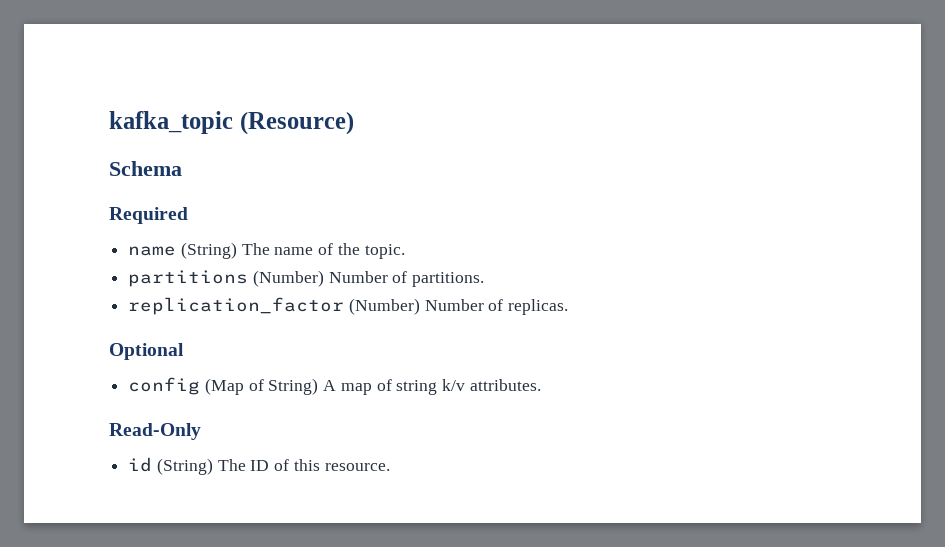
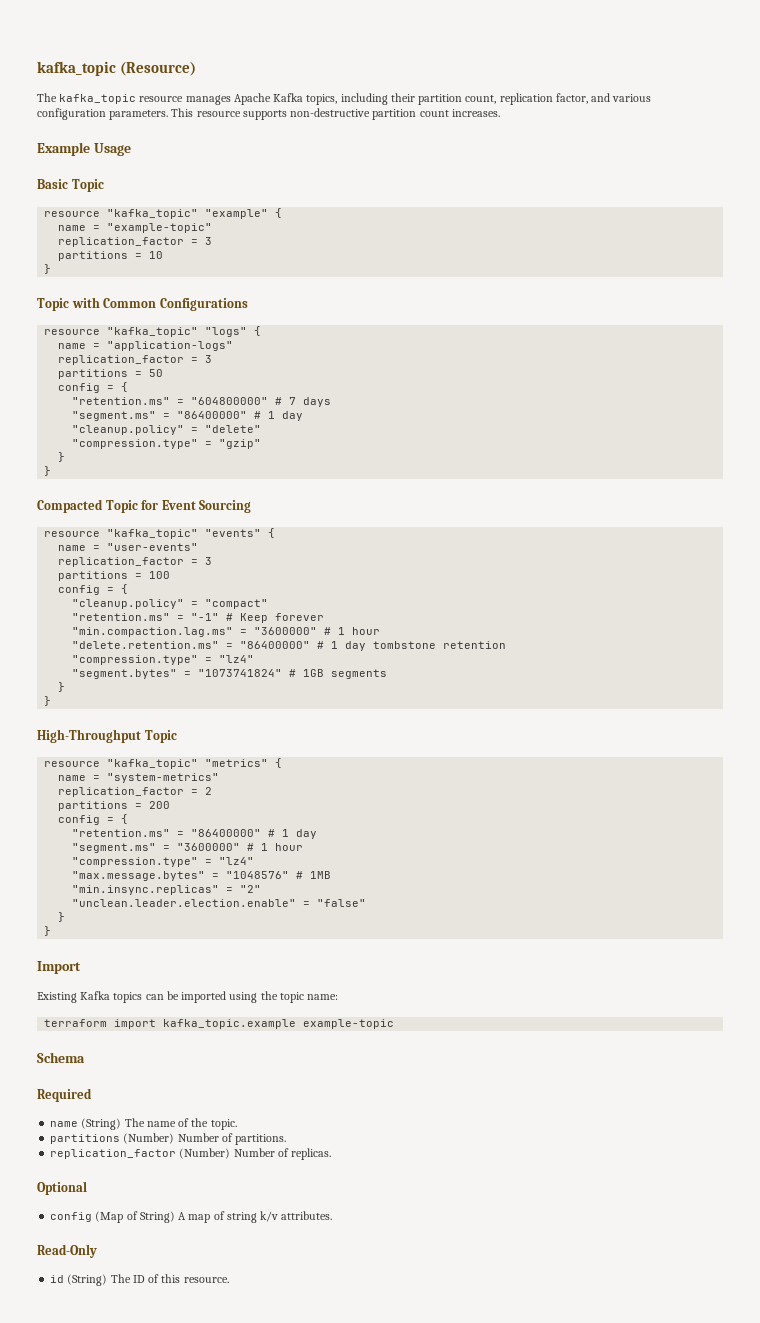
(354, 123) none -> [37,93,652,105] [37,108,500,120] [37,142,131,156] [37,179,104,192] [44,208,283,219] [58,223,213,233] [58,237,213,247] [58,251,164,261] [44,264,52,274] [37,297,248,311] [44,326,262,337] [58,341,234,351] [58,355,213,365] [58,369,164,379] [58,382,129,393] [72,397,332,407] [72,411,304,421] [72,425,262,435] [72,439,262,449] [58,452,66,462] [44,466,52,476] [37,499,252,513] [44,528,276,539] [58,543,199,551] [58,557,213,567] [58,571,171,581] [58,584,129,595] [72,599,269,609] [72,613,325,623] [72,627,381,637] [72,641,507,651] [72,655,255,665] [72,669,388,679] [58,682,66,692] [44,696,52,706] [37,729,177,743] [44,758,283,769] [58,773,220,783] [58,787,213,797] [58,801,171,811] [58,814,129,825] [72,829,318,839] [72,843,304,853] [72,857,255,867] [72,871,332,881] [72,885,262,895] [72,899,367,907] [58,912,66,922] [44,926,52,936] [37,961,81,974] [37,991,339,1003] [44,1019,395,1029] // The kafka_topic resource manages Apache Kafka topics, including their partition count, replication factor, and various configuration parameters. This resource supports non-destructive partition count increases. // Example Usage // Basic Topic // resource "kafka_topic" "example" { // name = "example-topic" // replication_factor = 3 // partitions = 10 // } // Topic with Common Configurations // resource "kafka_topic" "logs" { // name = "application-logs" // replication_factor = 3 // partitions = 50 // config = { // "retention.ms" = "604800000" # 7 days // "segment.ms" = "86400000" # 1 day // "cleanup.policy" = "delete" // "compression.type" = "gzip" // } // } // Compacted Topic for Event Sourcing // resource "kafka_topic" "events" { // name = "user-events" // replication_factor = 3 // partitions = 100 // config = { // "cleanup.policy" = "compact" // "retention.ms" = "-1" # Keep forever // "min.compaction.lag.ms" = "3600000" # 1 hour // "delete.retention.ms" = "86400000" # 1 day tombstone retention // "compression.type" = "lz4" // "segment.bytes" = "1073741824" # 1GB segments // } // } // High-Throughput Topic // resource "kafka_topic" "metrics" { // name = "system-metrics" // replication_factor = 2 // partitions = 200 // config = { // "retention.ms" = "86400000" # 1 day // "segment.ms" = "3600000" # 1 hour // "compression.type" = "lz4" // "max.message.bytes" = "1048576" # 1MB // "min.insync.replicas" = "2" // "unclean.leader.election.enable" = "false" // } // } // Import // Existing Kafka topics can be imported using the topic name: // terraform import kafka_topic.example example-topic

